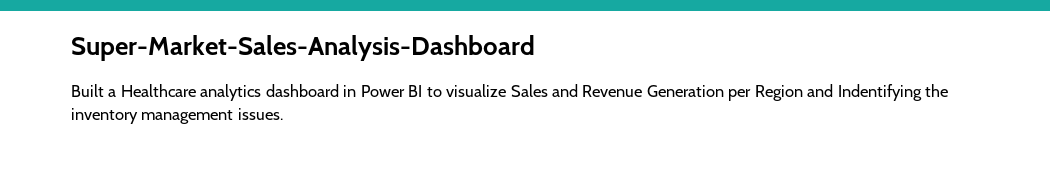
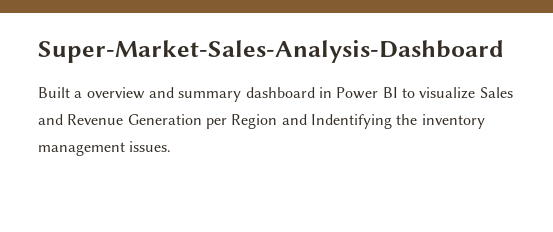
[120,84,262,101] Healthcare analytics -> [86,87,242,102] overview and summary

